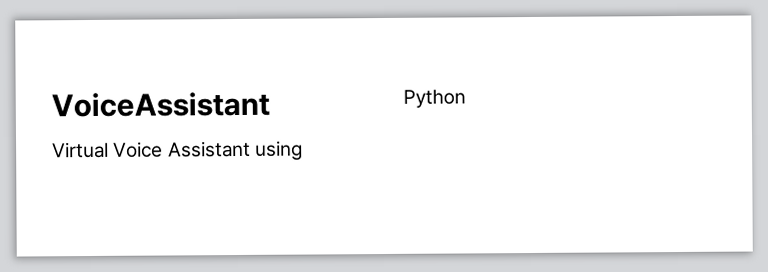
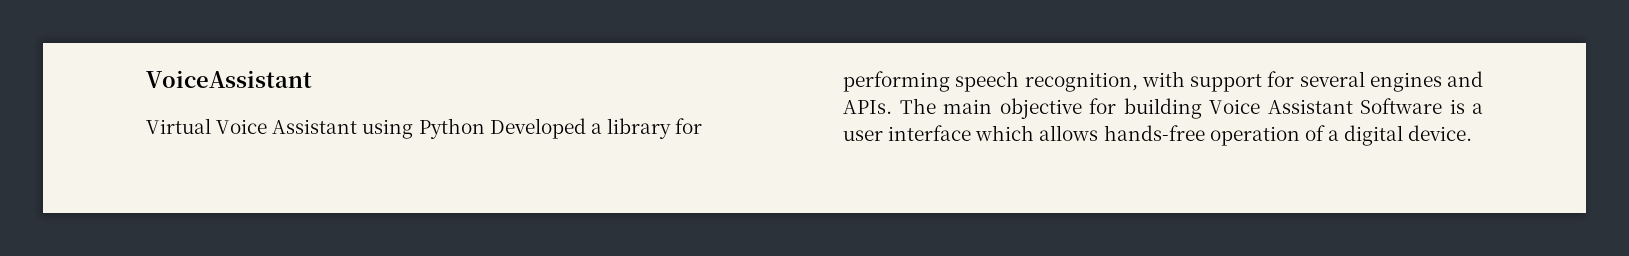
(466, 98) none -> [489,118,703,139] [843,71,1483,92] [843,98,1483,119] [843,125,1473,146] Developed a library for performing speech recognition, with support for several engines and APIs. The main objective for building Voice Assistant Software is a user interface which allows hands-free operation of a digital device.

